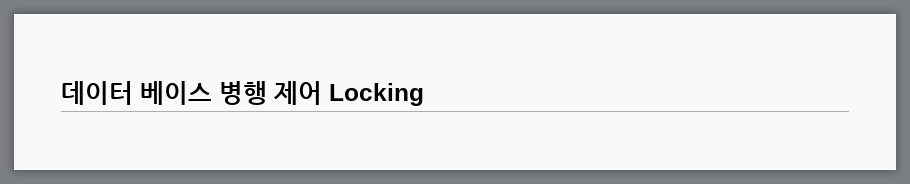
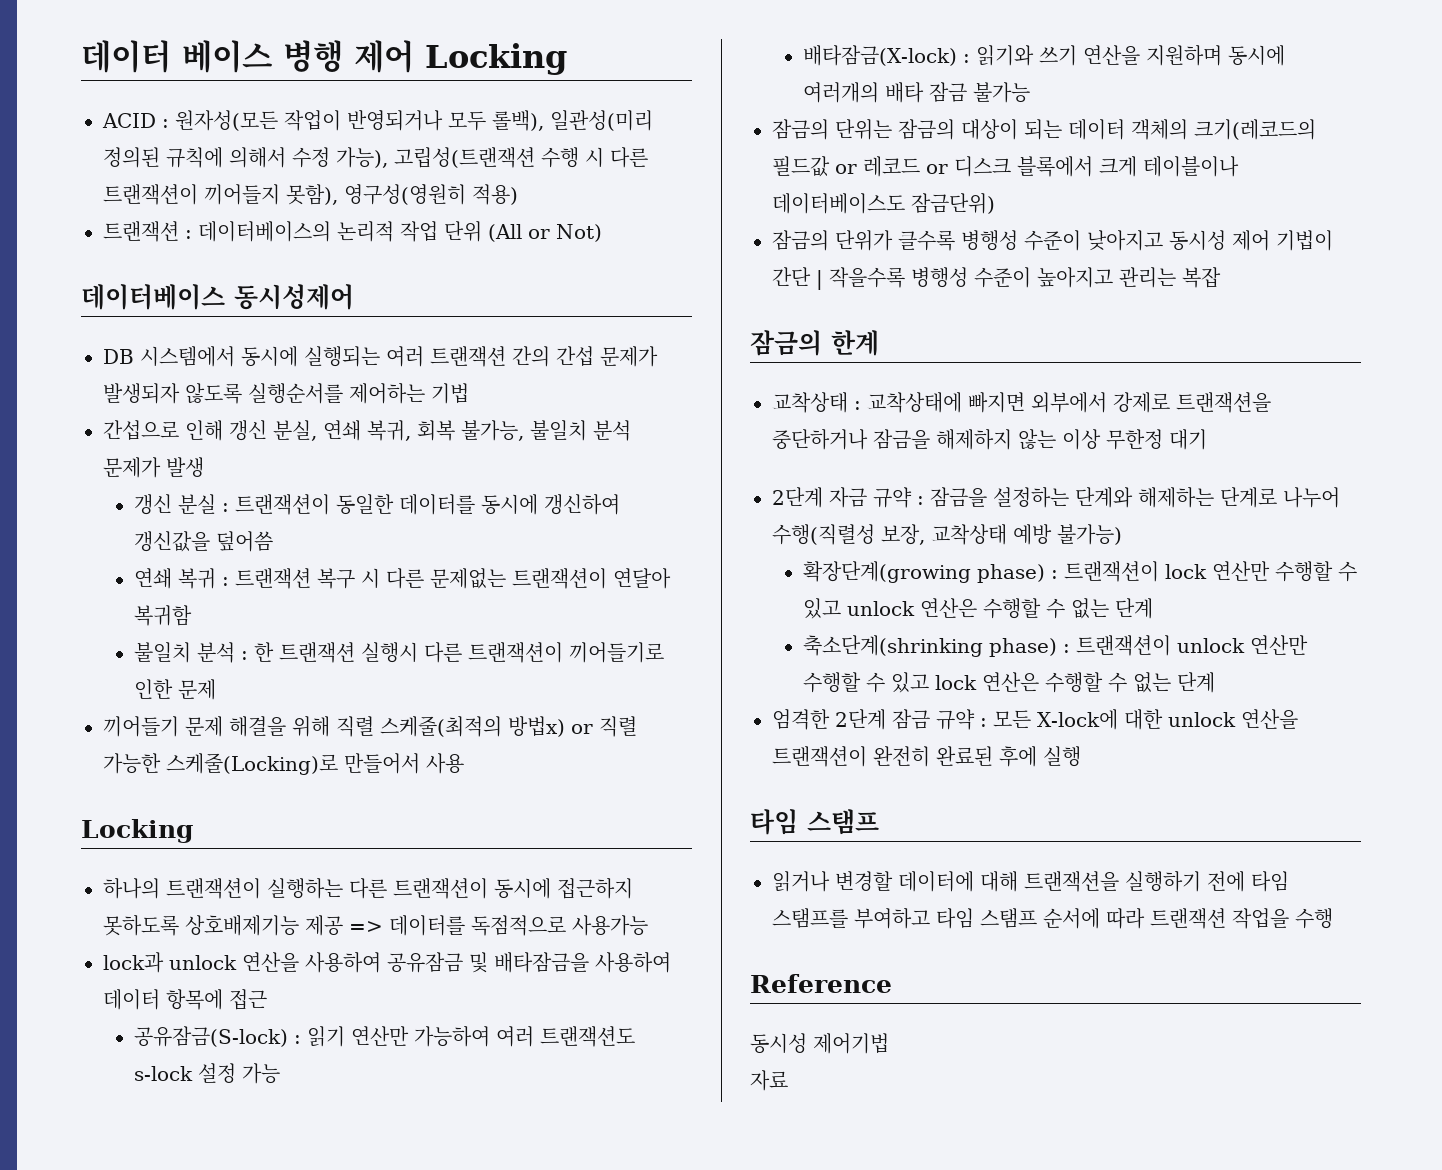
(424, 94) none -> [102,110,653,131] [103,147,648,168] [103,184,518,205] [103,221,602,242] [81,284,354,310] [103,346,658,367] [103,383,469,404] [103,420,631,441] [103,457,204,478] [133,494,620,515] [133,531,273,552] [133,568,671,589] [133,605,192,626] [133,642,664,663] [133,679,216,700] [103,716,637,737] [103,753,464,775] [81,819,193,843] [103,878,633,899] [103,915,648,936] [103,952,671,973] [103,989,267,1010] [133,1026,635,1047] [133,1063,280,1084] [802,45,1285,66] [802,82,1030,103] [772,119,1316,140] [772,156,1239,177] [772,193,995,214] [772,230,1333,251] [772,267,1221,290] [750,330,879,356] [772,392,1271,413] [772,429,1207,450] [772,487,1340,508] [772,524,1122,545] [802,561,1357,583] [802,598,1153,619] [802,635,1308,657] [802,672,1215,693] [772,709,1298,730] [772,746,1081,767] [750,809,879,835] [772,871,1289,892] [772,908,1333,929] [750,974,892,993] [750,1033,889,1054] [750,1070,788,1091] // ACID : 원자성(모든 작업이 반영되거나 모두 롤백), 일관성(미리 정의된 규칙에 의해서 수정 가능), 고립성(트랜잭션 수행 시 다른 트랜잭션이 끼어들지 못함), 영구성(영원히 적용) // 트랜잭션 : 데이터베이스의 논리적 작업 단위 (All or Not) // 데이터베이스 동시성제어 // DB 시스템에서 동시에 실행되는 여러 트랜잭션 간의 간섭 문제가 발생되자 않도록 실행순서를 제어하는 기법 // 간섭으로 인해 갱신 분실, 연쇄 복귀, 회복 불가능, 불일치 분석 문제가 발생 // 갱신 분실 : 트랜잭션이 동일한 데이터를 동시에 갱신하여 갱신값을 덮어씀 // 연쇄 복귀 : 트랜잭션 복구 시 다른 문제없는 트랜잭션이 연달아 복귀함 // 불일치 분석 : 한 트랜잭션 실행시 다른 트랜잭션이 끼어들기로 인한 문제 // 끼어들기 문제 해결을 위해 직렬 스케줄(최적의 방법x) or 직렬 가능한 스케줄(Locking)로 만들어서 사용 // Locking // 하나의 트랜잭션이 실행하는 다른 트랜잭션이 동시에 접근하지 못하도록 상호배제기능 제공 => 데이터를 독점적으로 사용가능 // lock과 unlock 연산을 사용하여 공유잠금 및 배타잠금을 사용하여 데이터 항목에 접근 // 공유잠금(S-lock) : 읽기 연산만 가능하여 여러 트랜잭션도 s-lock 설정 가능 // 배타잠금(X-lock) : 읽기와 쓰기 연산을 지원하며 동시에 여러개의 배타 잠금 불가능 // 잠금의 단위는 잠금의 대상이 되는 데이터 객체의 크기(레코드의 필드값 or 레코드 or 디스크 블록에서 크게 테이블이나 데이터베이스도 잠금단위) // 잠금의 단위가 클수록 병행성 수준이 낮아지고 동시성 제어 기법이 간단 | 작을수록 병행성 수준이 높아지고 관리는 복잡 // 잠금의 한계 // 교착상태 : 교착상태에 빠지면 외부에서 강제로 트랜잭션을 중단하거나 잠금을 해제하지 않는 이상 무한정 대기 // 2단계 자금 규약 : 잠금을 설정하는 단계와 해제하는 단계로 나누어 수행(직렬성 보장, 교착상태 예방 불가능) // 확장단계(growing phase) : 트랜잭션이 lock 연산만 수행할 수 있고 unlock 연산은 수행할 수 없는 단계 // 축소단계(shrinking phase) : 트랜잭션이 unlock 연산만 수행할 수 있고 lock 연산은 수행할 수 없는 단계 // 엄격한 2단계 잠금 규약 : 모든 X-lock에 대한 unlock 연산을 트랜잭션이 완전히 완료된 후에 실행 // 타임 스탬프 // 읽거나 변경할 데이터에 대해 트랜잭션을 실행하기 전에 타임 스탬프를 부여하고 타임 스탬프 순서에 따라 트랜잭션 작업을 수행 // Reference // 동시성 제어기법 // 자료

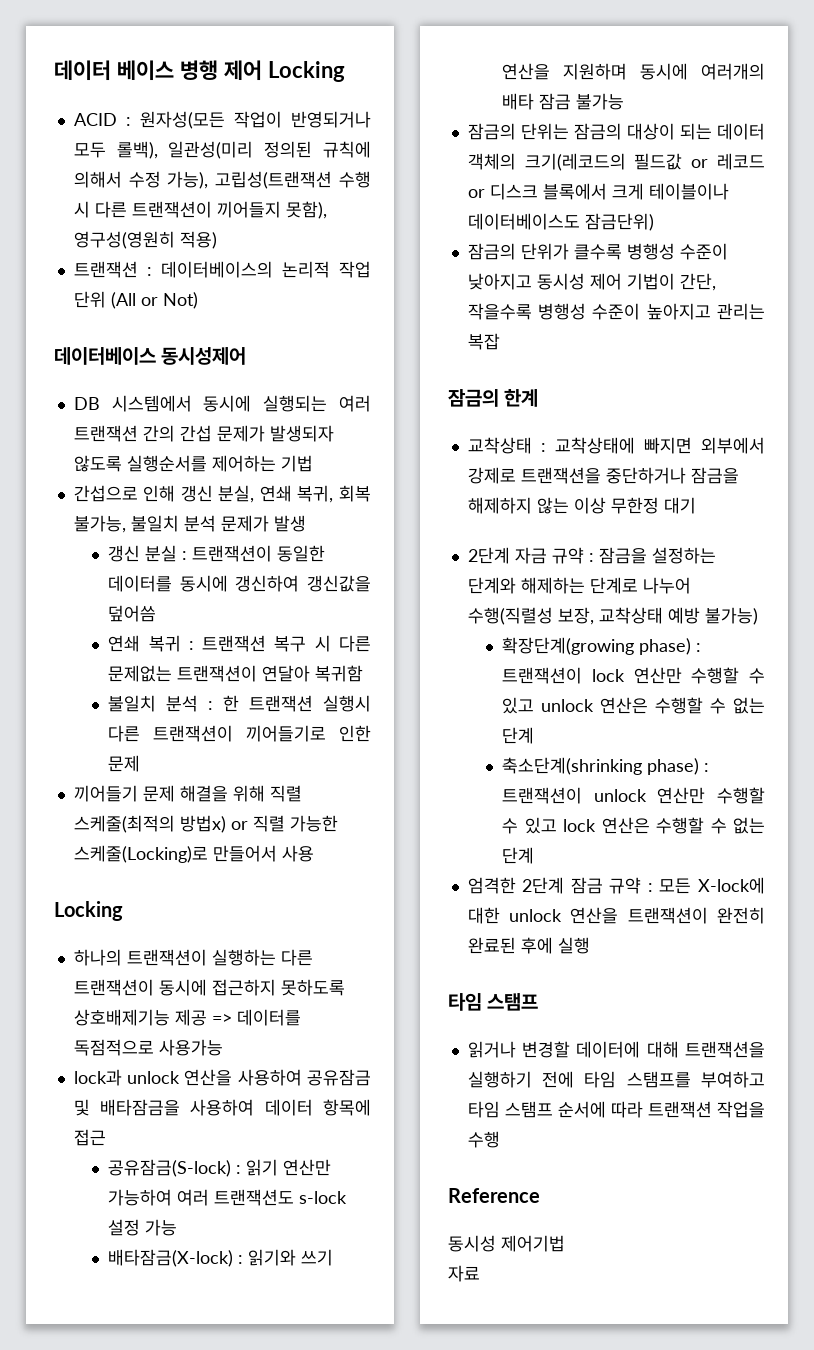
[772,267,823,290] 간단 | -> [679,273,716,291] 간단,

